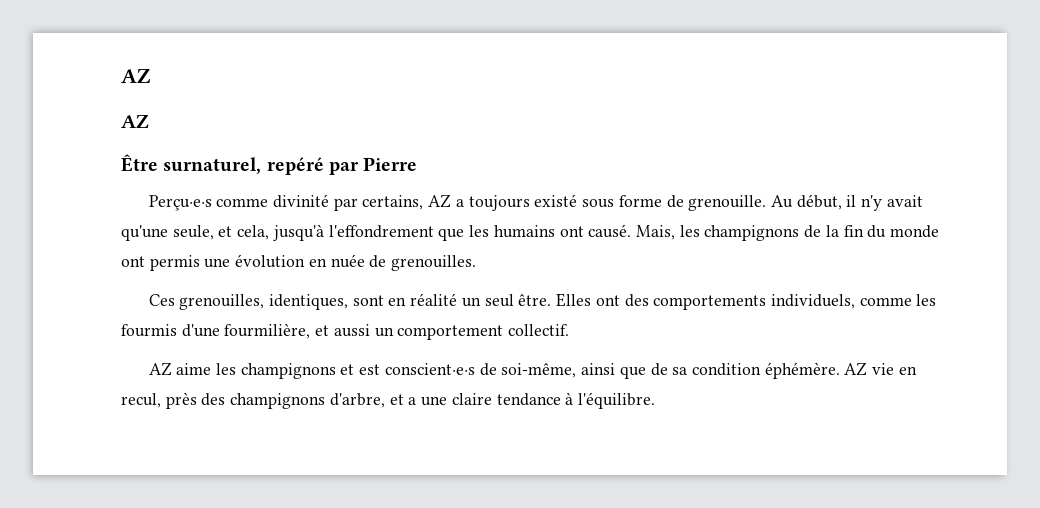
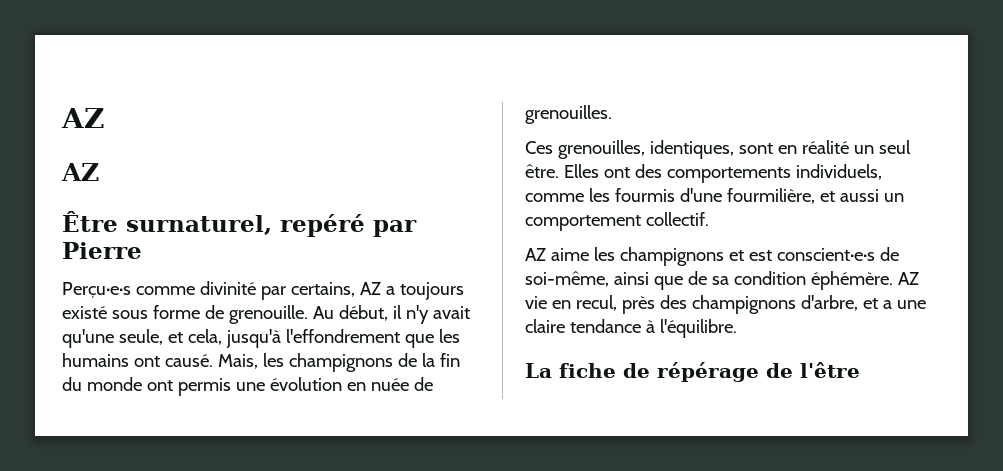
(655, 400) none -> [525,362,860,382] // La fiche de répérage de l'être

